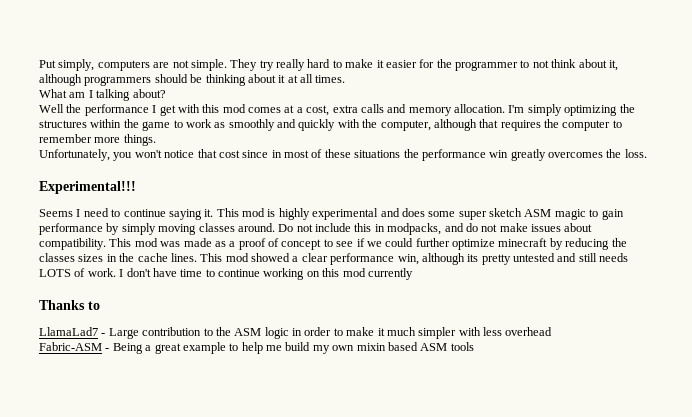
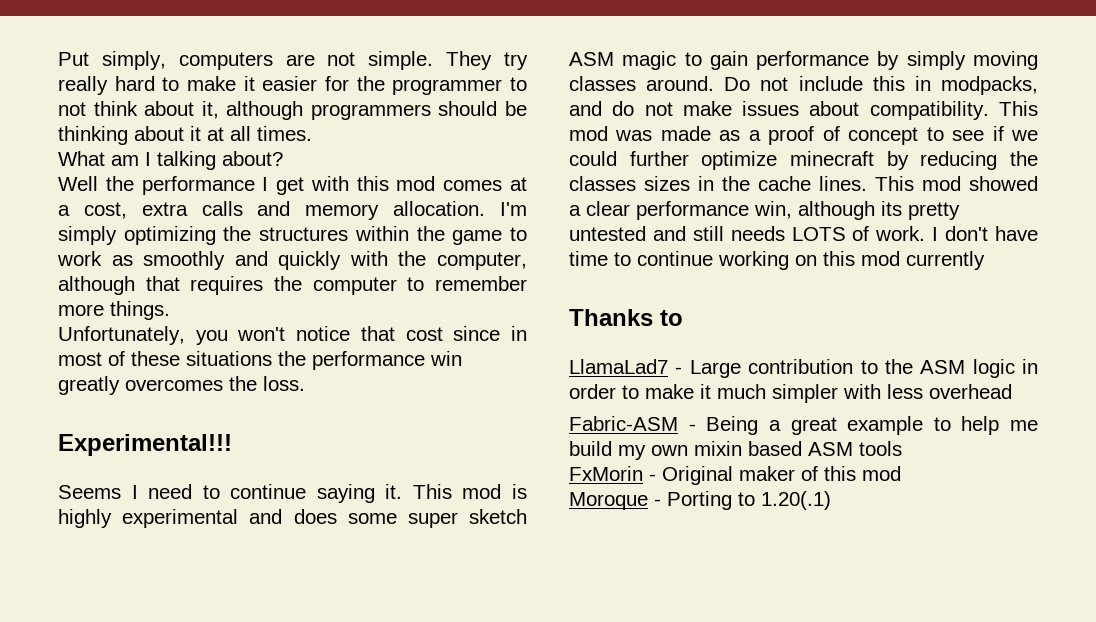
(474, 346) none -> [569,466,901,485] [569,491,831,510] // FxMorin - Original maker of this mod // Moroque - Porting to 1.20(.1)

